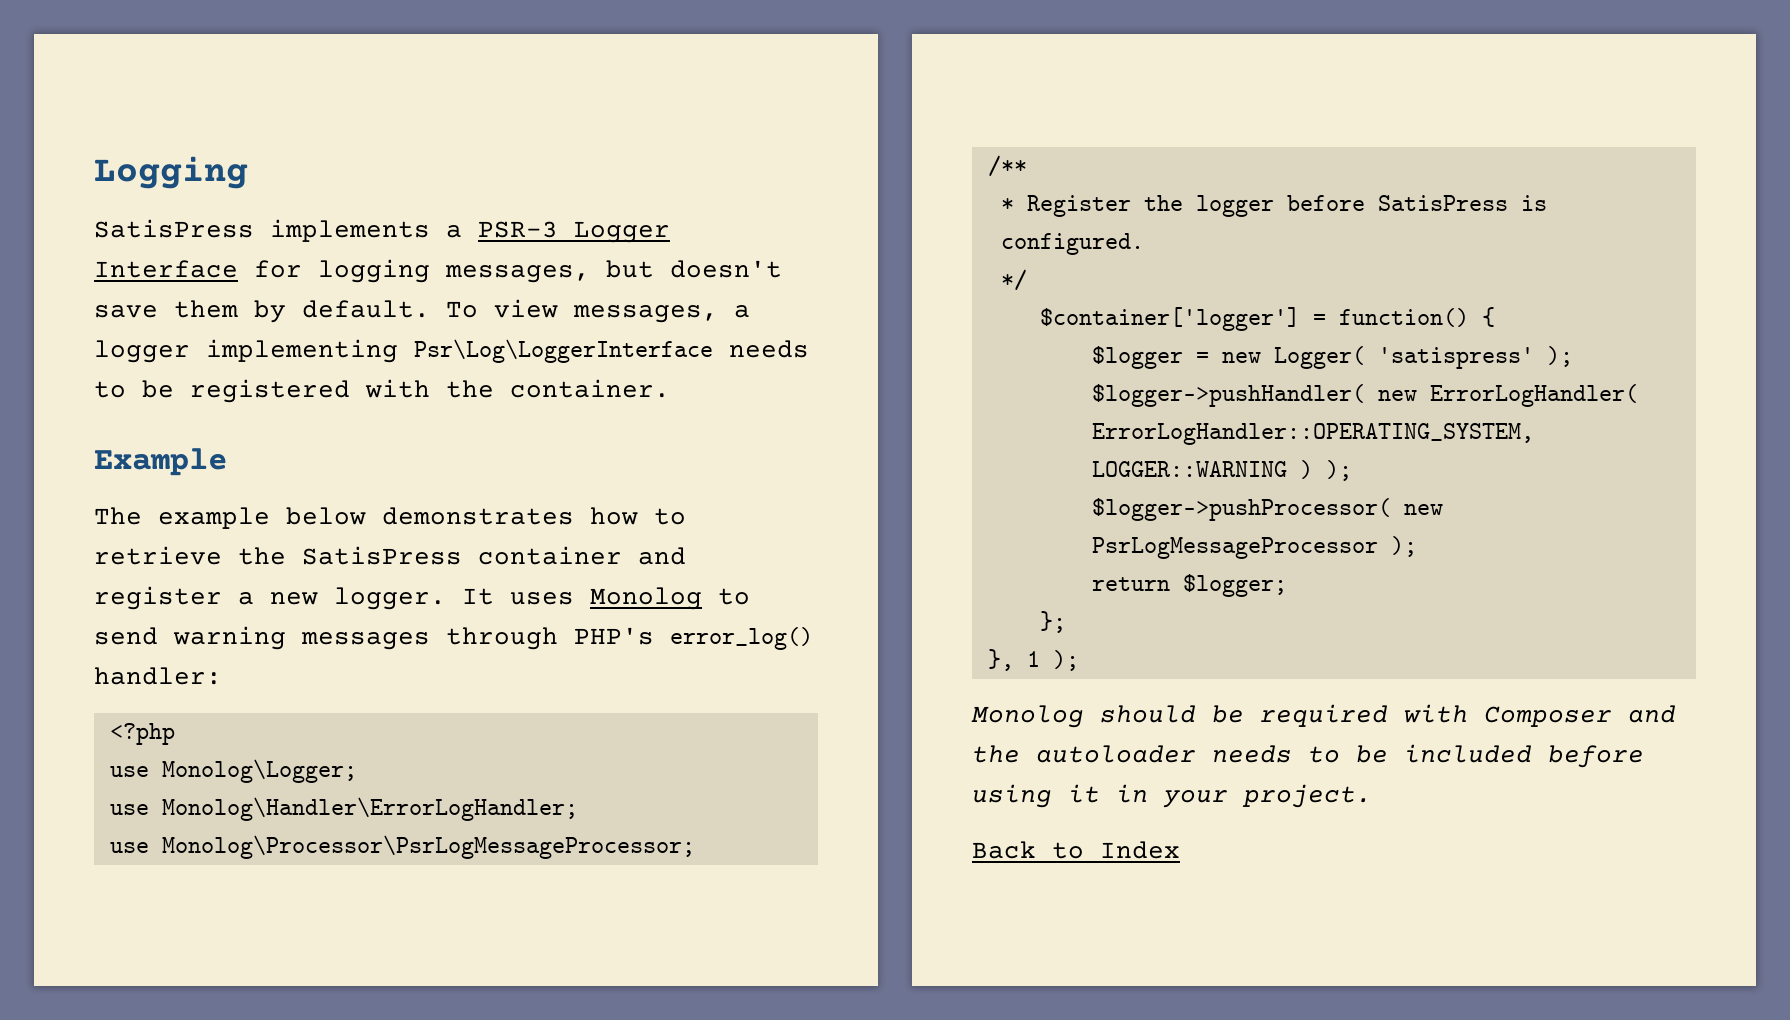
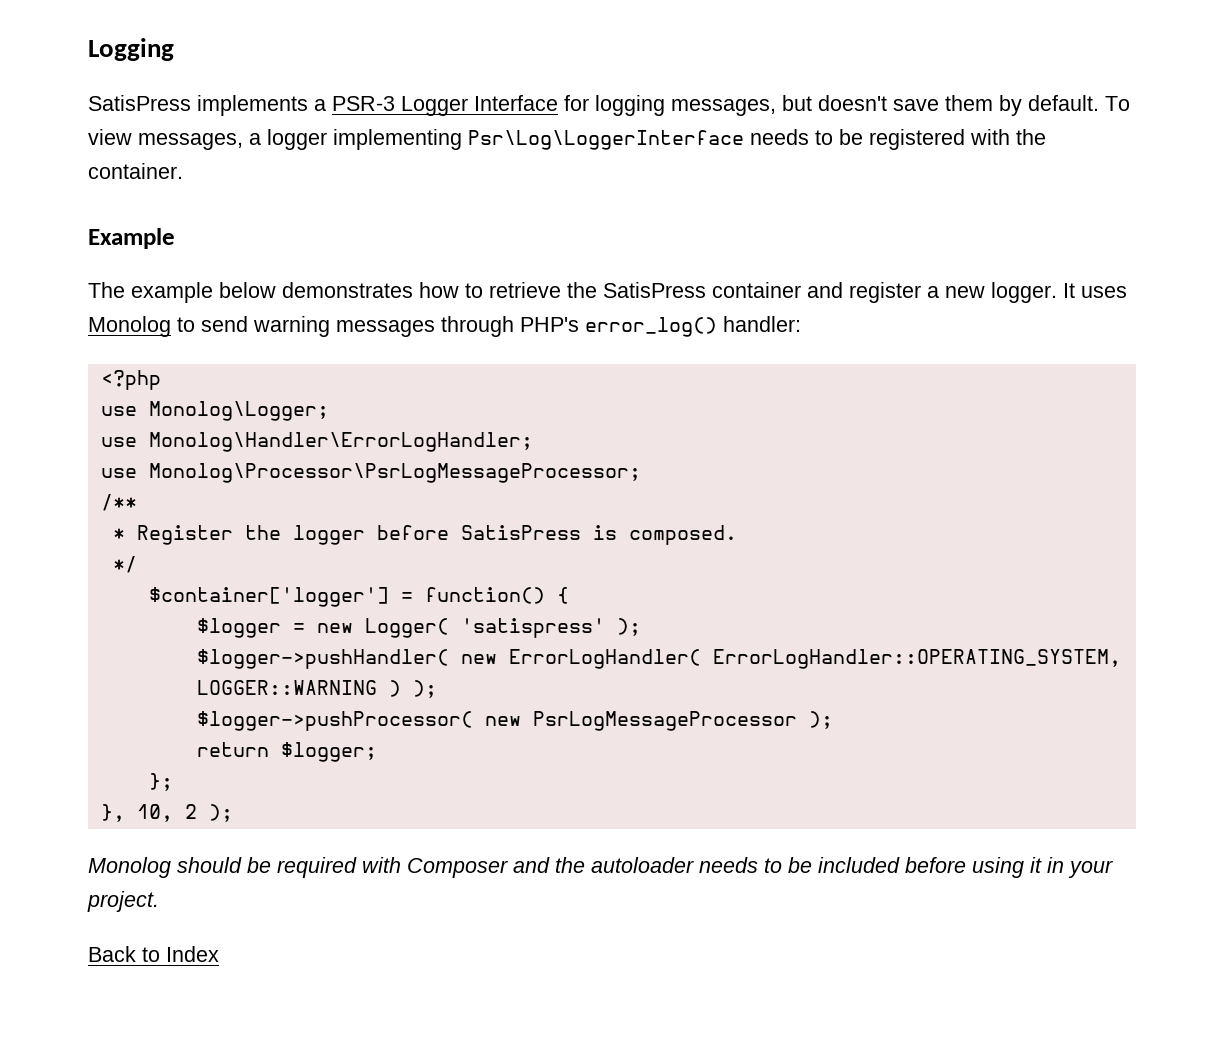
[1000,233,1144,255] configured. -> [628,525,737,545] composed.
[1026,651,1040,667] 1 -> [136,804,197,822] 10, 2

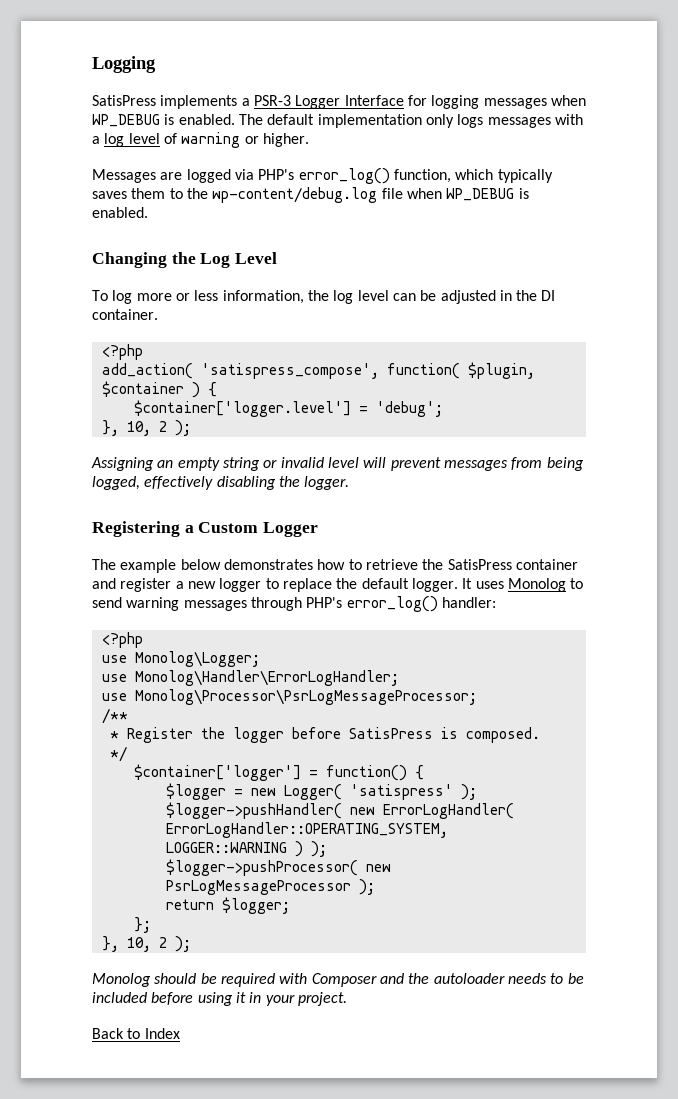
[671,95,1130,116] [88,129,1046,150] [88,163,183,179] [88,228,175,249] messages, but doesn't save them by default. To view messages, a logger implementing Psr\Log\LoggerInterface needs to be registered with the container. // Example -> [483,95,586,109] [92,114,583,128] [92,132,309,148] [92,168,553,184] [92,187,529,203] [92,207,148,218] [92,252,278,268] [92,290,556,304] [92,309,158,320] [101,344,143,360] [101,362,535,379] [101,381,217,398] [133,400,443,417] [101,420,191,436] [91,457,584,471] [92,476,350,490] [92,521,319,537] messages when WP_DEBUG is enabled. The default implementation only logs messages with a log level of warning or higher. // Messages are logged via PHP's error_log() function, which typically saves them to the wp-content/debug.log file when WP_DEBUG is enabled. // Changing the Log Level // To log more or less information, the log level can be adjusted in the DI container. // <?php // add_action( 'satispress_compose', function( $plugin, $container ) { // $container['logger.level'] = 'debug'; // }, 10, 2 ); // Assigning an empty string or invalid level will prevent messages from being logged, effectively disabling the logger. // Registering a Custom Logger
(985, 292) none -> [219,578,409,592] logger to replace the default

